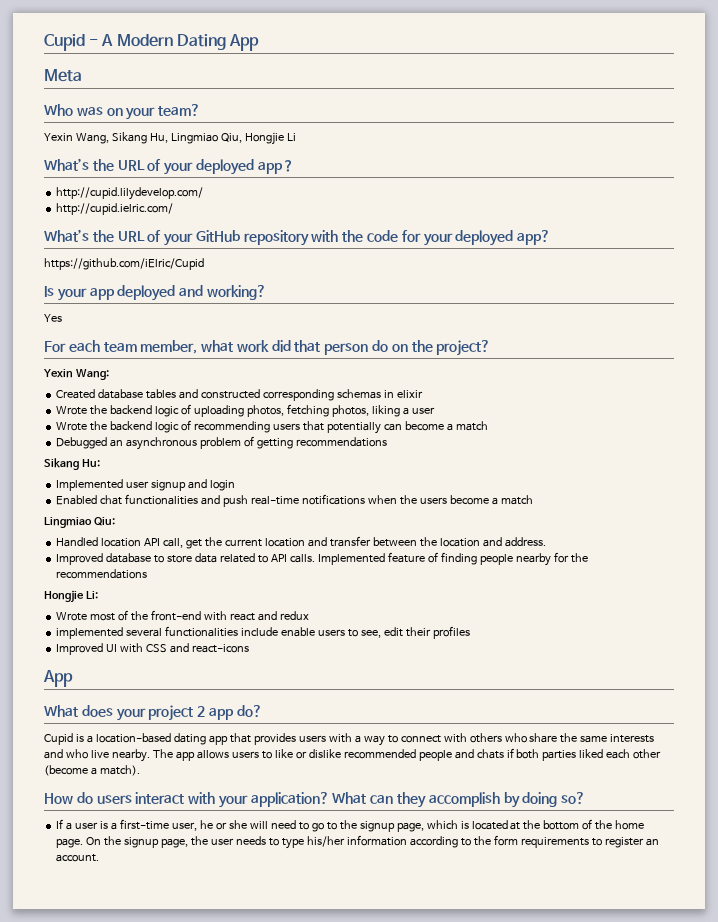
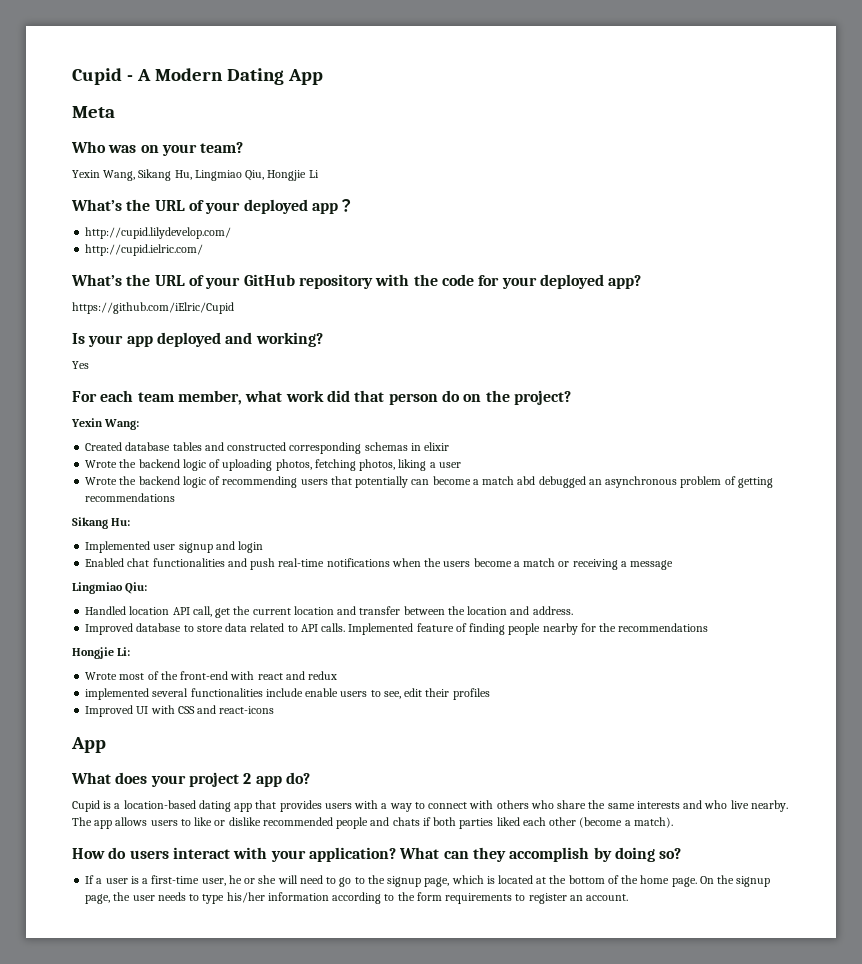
[56,437,108,449] // Debugged -> [517,476,586,488] abd debugged
(533, 500) none -> [558,559,674,570] or receiving a message

